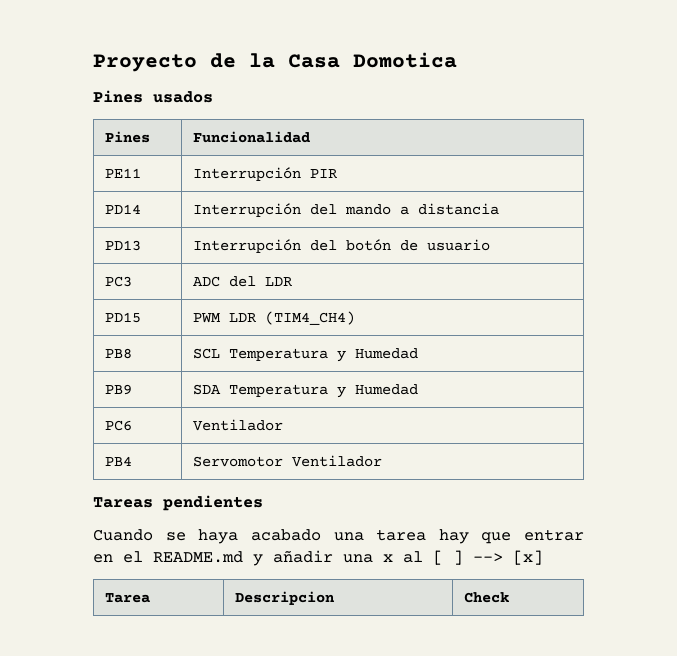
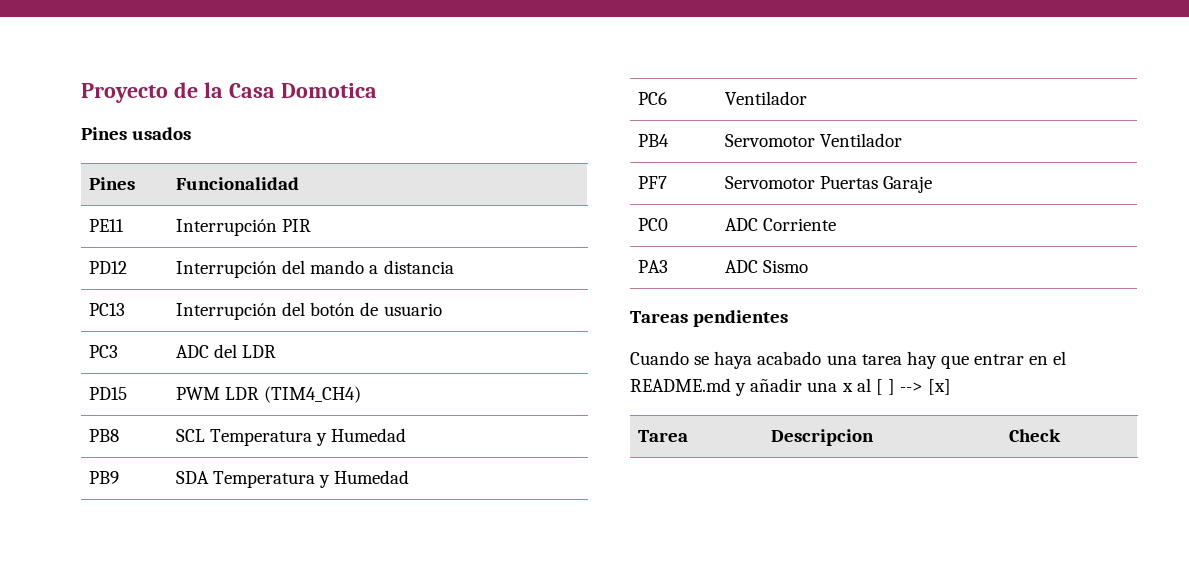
[105,204,142,214] PD14 -> [89,261,128,274] PD12
[105,240,142,251] PD13 -> [89,303,126,316] PC13
(383, 461) none -> [638,176,668,189] [725,176,933,193] [638,218,669,231] [725,218,837,231] [638,260,669,273] [725,260,809,273] // PF7 | Servomotor Puertas Garaje // PC0 | ADC Corriente // PA3 | ADC Sismo

